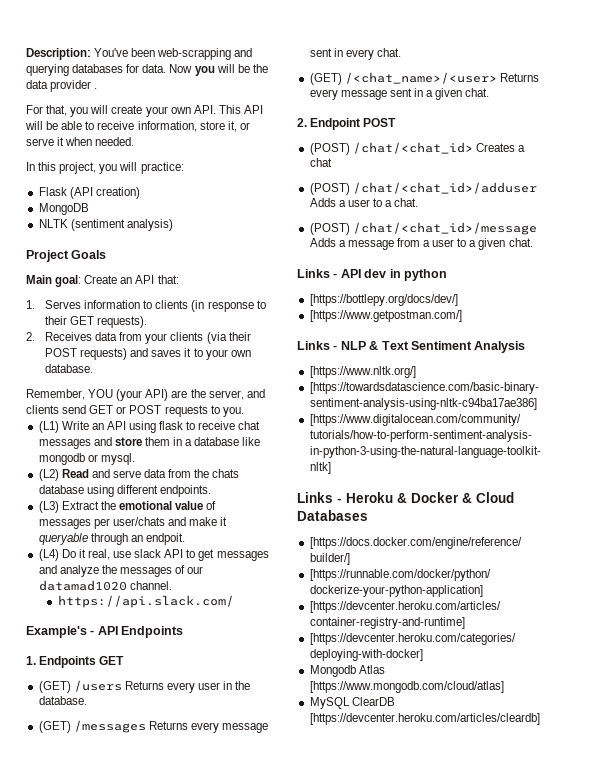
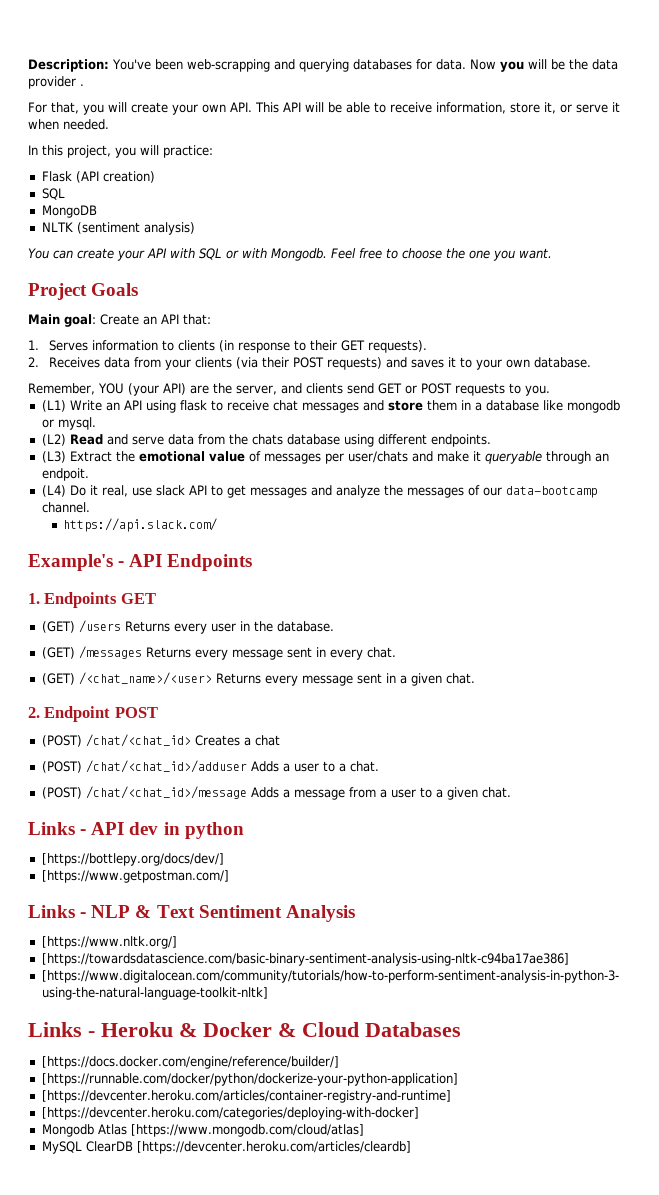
(140, 193) none -> [41,188,65,200] // SQL
(173, 225) none -> [28,248,552,261] // You can create your API with SQL or with Mongodb. Feel free to choose the one you want.
[38,580,127,591] datamad1020 -> [505,486,597,498] data-bootcamp

